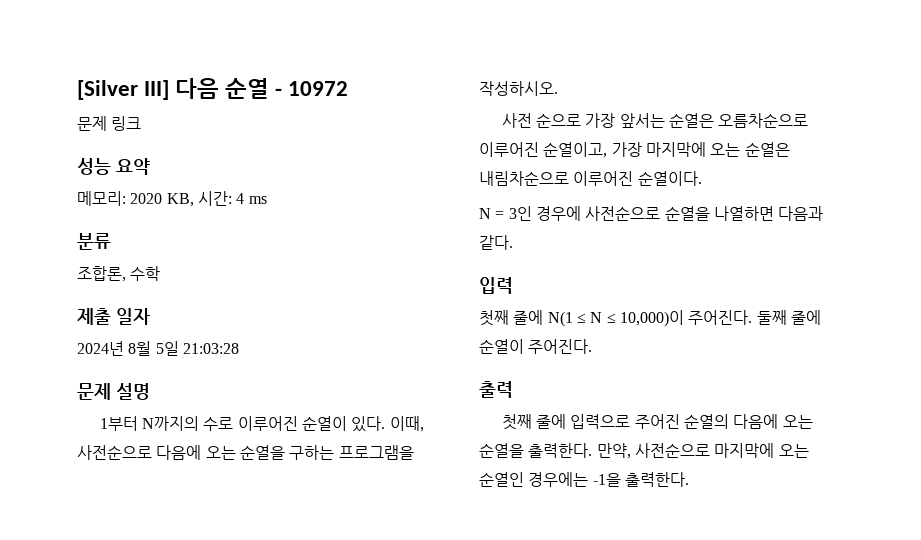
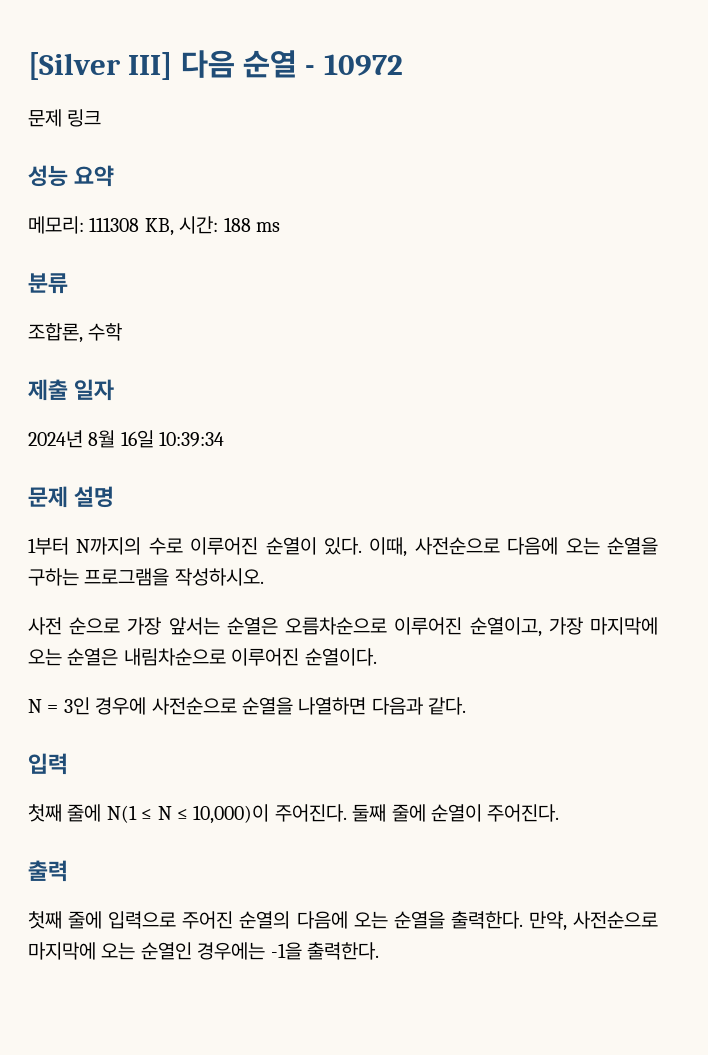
[130,193,163,204] 2020 -> [89,217,140,232] 111308
[236,193,245,204] 4 -> [223,217,251,232] 188
[155,341,239,356] 5일 21:03:28 -> [120,430,225,448] 16일 10:39:34

